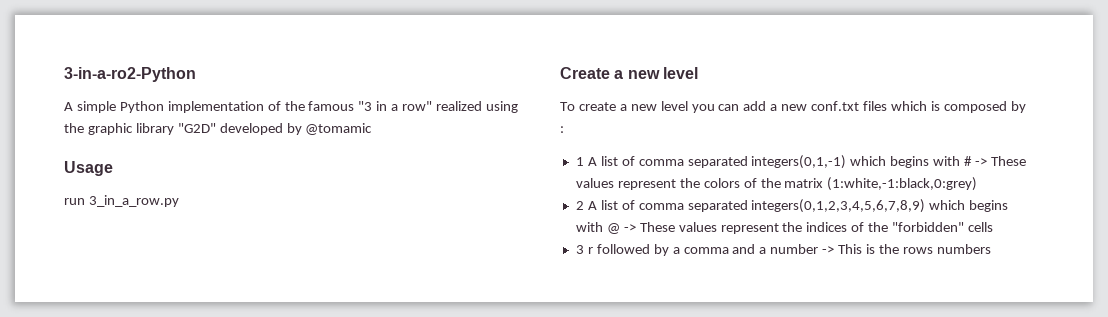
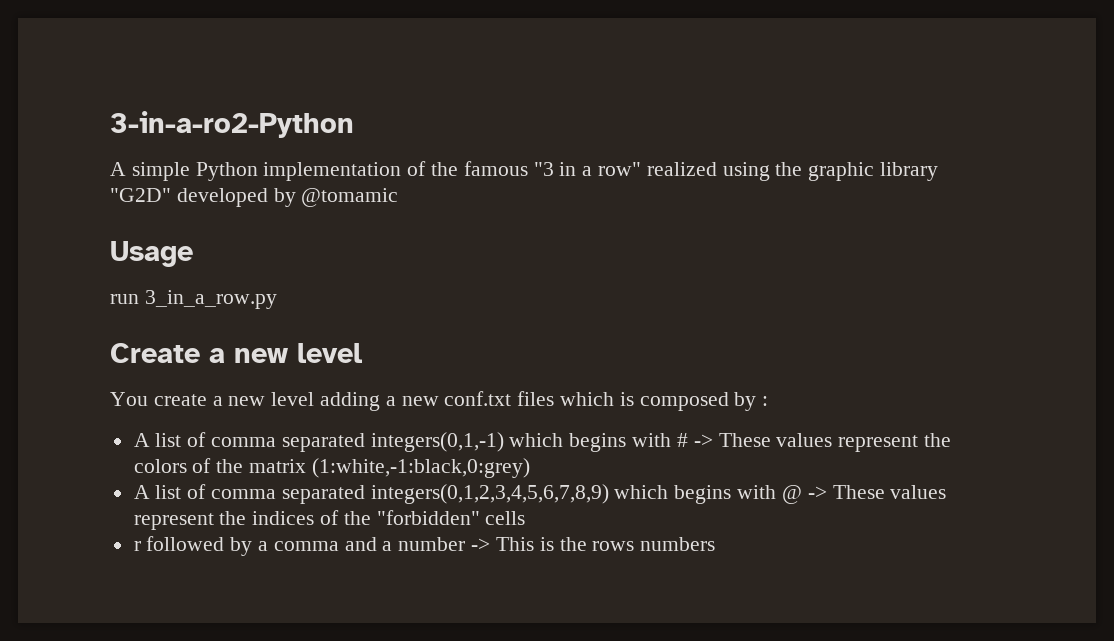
[560,102,575,111] To -> [110,392,148,406] You
[691,101,767,113] you can add -> [320,392,381,411] adding
[575,157,584,166] 1 -> (769, 401) none
[575,201,584,210] 2 -> (530, 468) none
[575,245,584,254] 3 -> (526, 518) none

